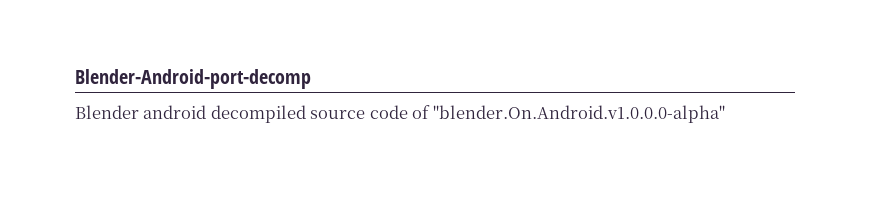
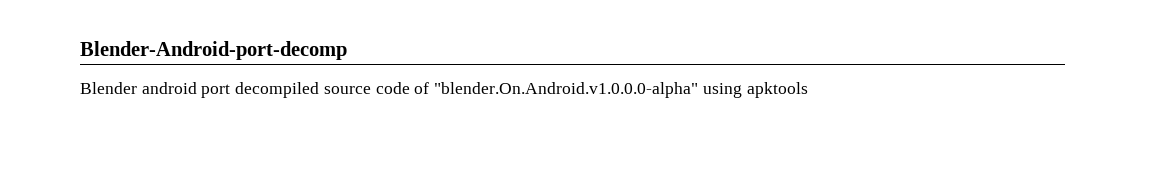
(207, 112) none -> [201,84,231,98] port
(725, 114) none -> [702,82,808,98] using apktools

